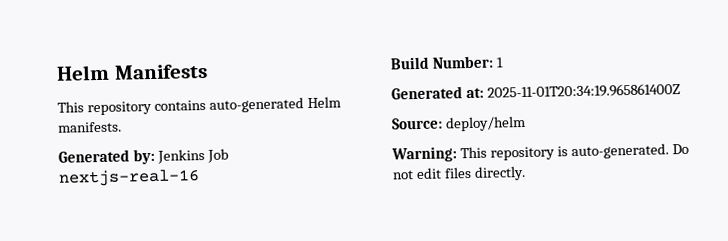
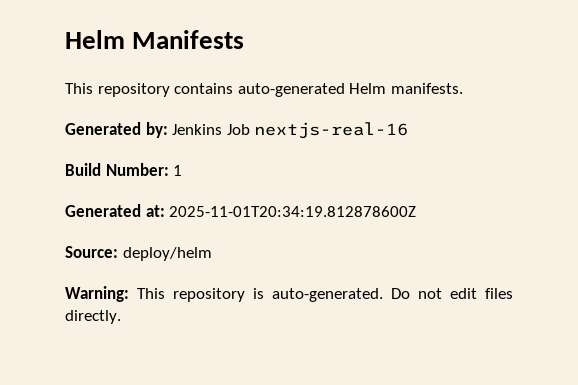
[486,83,681,99] 2025-11-01T20:34:19.965861400Z -> [169,206,417,217] 2025-11-01T20:34:19.812878600Z

